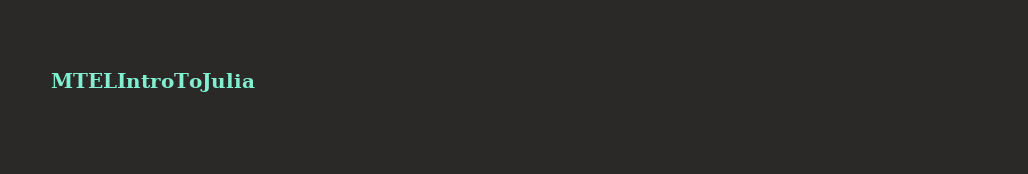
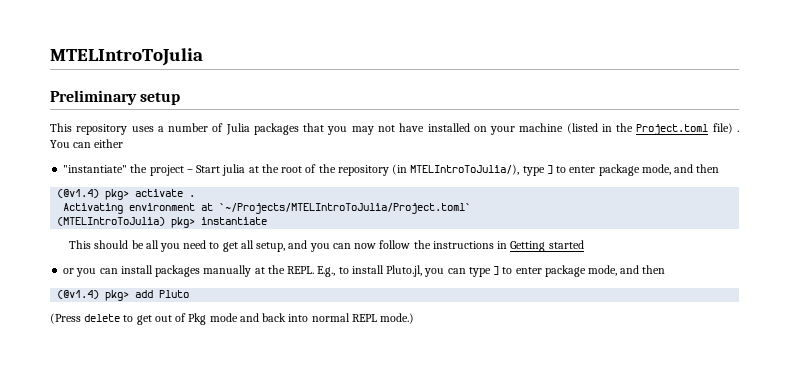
(255, 82) none -> [50,90,181,105] [50,123,739,135] [50,139,124,148] [63,164,720,176] [57,189,196,200] [63,203,472,214] [57,217,268,228] [69,240,584,252] [63,265,666,277] [57,290,190,301] [50,313,415,325] // Preliminary setup // This repository uses a number of Julia packages that you may not have installed on your machine (listed in the Project.toml file) . You can either // "instantiate" the project – Start julia at the root of the repository (in MTELIntroToJulia/), type ] to enter package mode, and then // (@v1.4) pkg> activate . // Activating environment at `~/Projects/MTELIntroToJulia/Project.toml` // (MTELIntroToJulia) pkg> instantiate // This should be all you need to get all setup, and you can now follow the instructions in Getting started // or you can install packages manually at the REPL. E.g., to install Pluto.jl, you can type ] to enter package mode, and then // (@v1.4) pkg> add Pluto // (Press delete to get out of Pkg mode and back into normal REPL mode.)

